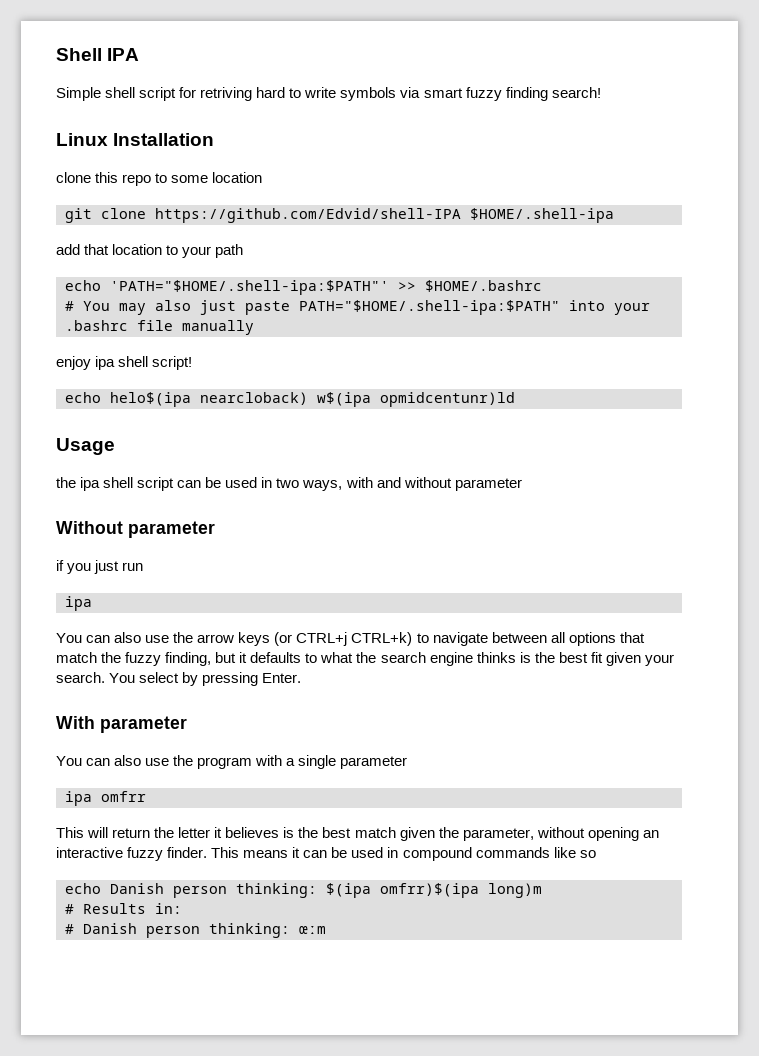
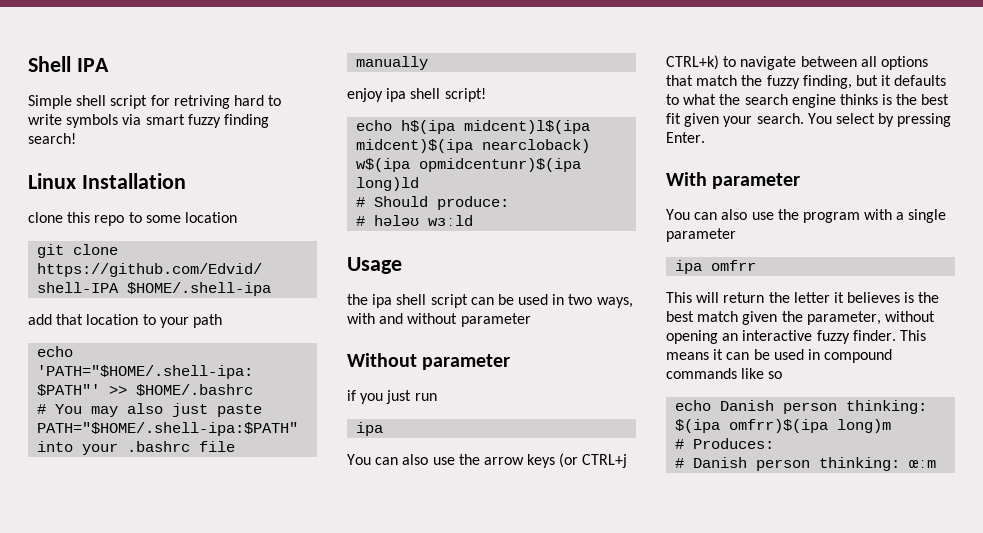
[110,392,515,407] helo$(ipa nearcloback) w$(ipa opmidcentunr)ld -> [401,120,591,134] [356,139,591,153] [356,158,582,172] [356,177,420,191] [356,196,510,210] [356,215,474,226] h$(ipa midcent)l$(ipa midcent)$(ipa nearcloback) w$(ipa opmidcentunr)$(ipa long)ld // # Should produce: // # hələʊ wɜːld
[83,903,182,914] Results in: -> [693,438,775,449] Produces:

